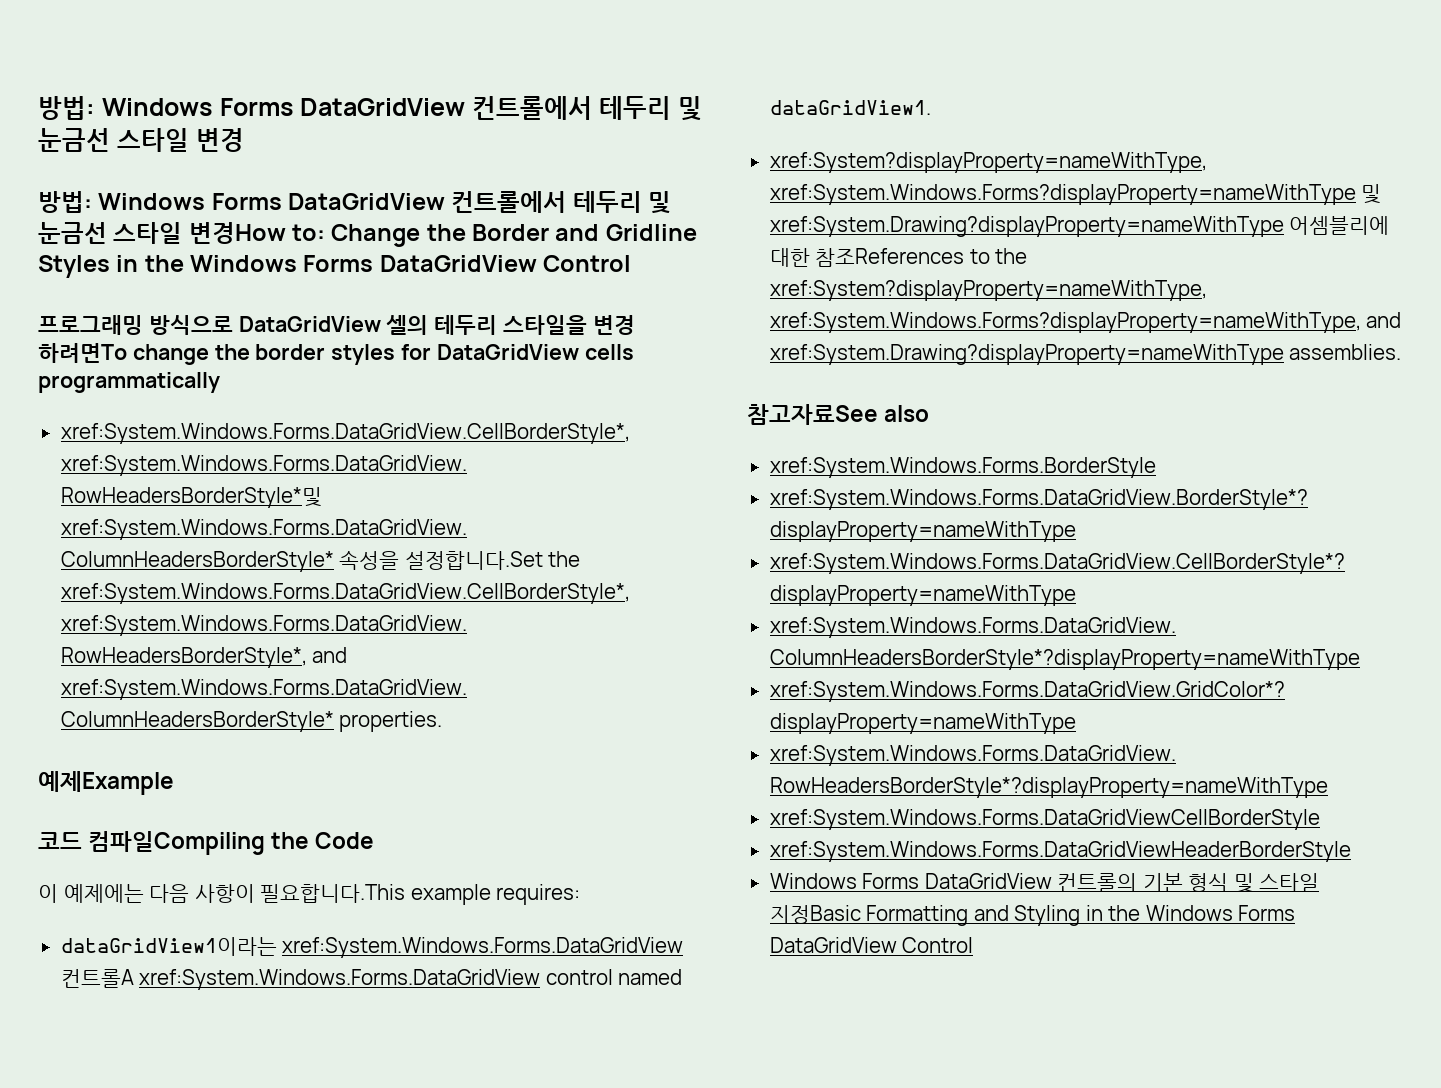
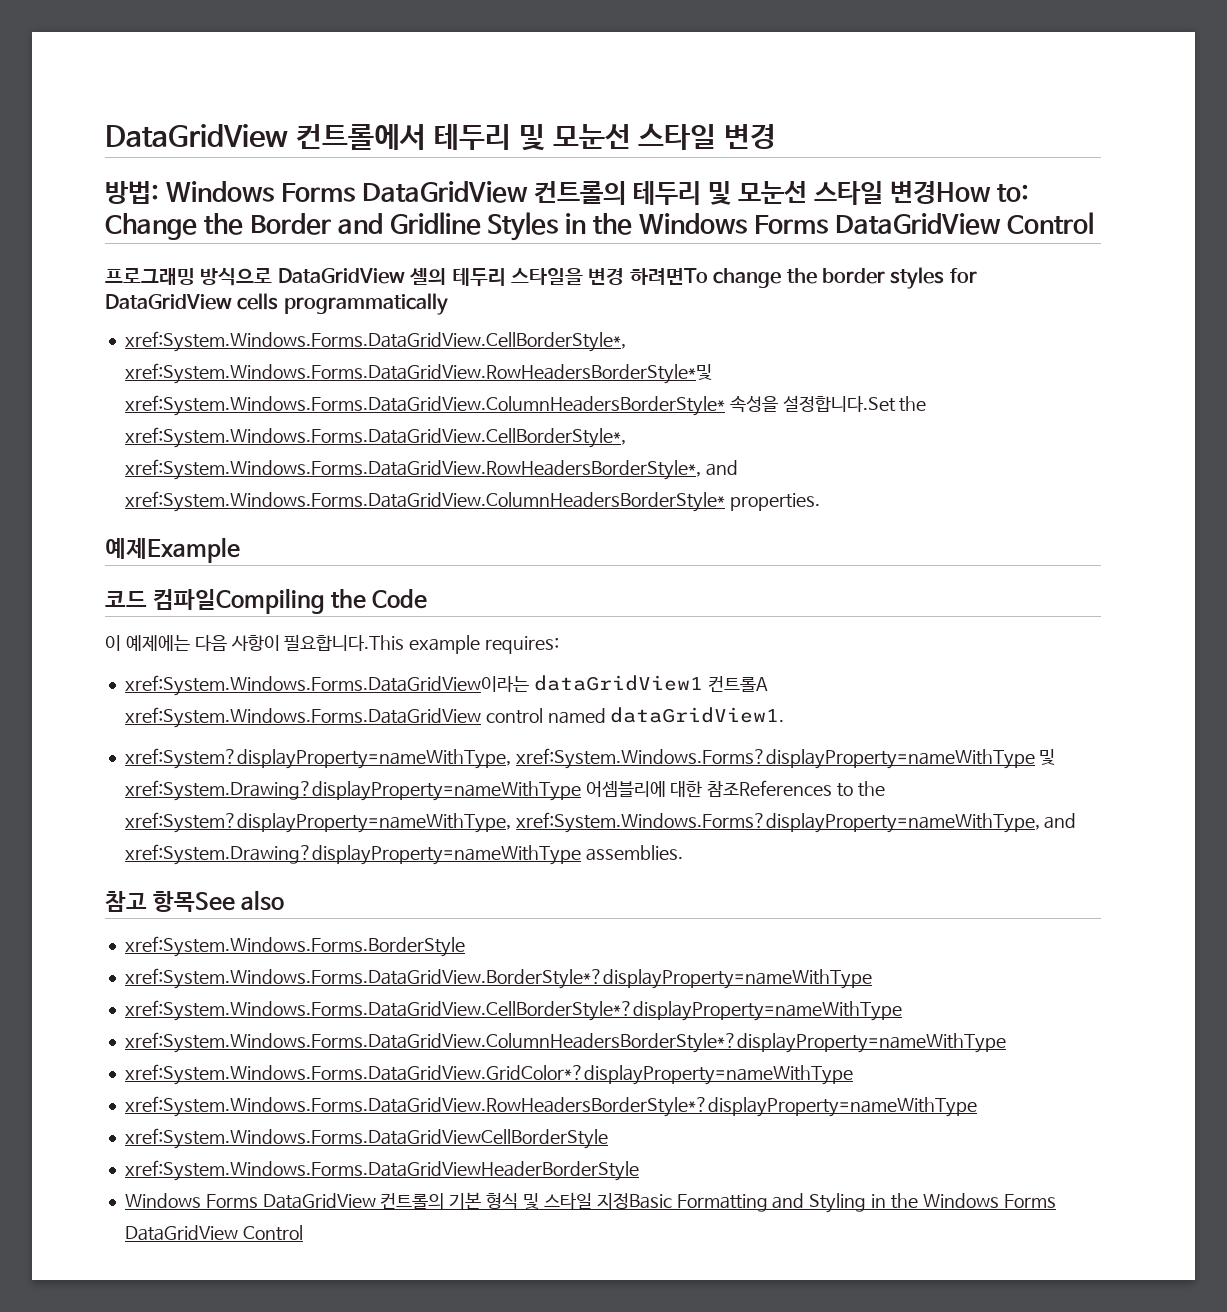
[38,96,702,121] [38,128,110,152] 방법: Windows Forms DataGridView 컨트롤에서 테두리 및 눈금선 -> [105,124,631,151] DataGridView 컨트롤에서 테두리 및 모눈선
[451,191,672,214] [38,222,107,244] 컨트롤에서 테두리 및 눈금선 -> [533,181,808,205] 컨트롤의 테두리 및 모눈선
[60,937,684,958] dataGridView1이라는 xref:System.Windows.Forms.DataGridView -> [124,675,703,696] xref:System.Windows.Forms.DataGridView이라는 dataGridView1
[747,404,878,425] 참고자료See -> [105,891,236,912] 참고 항목See

